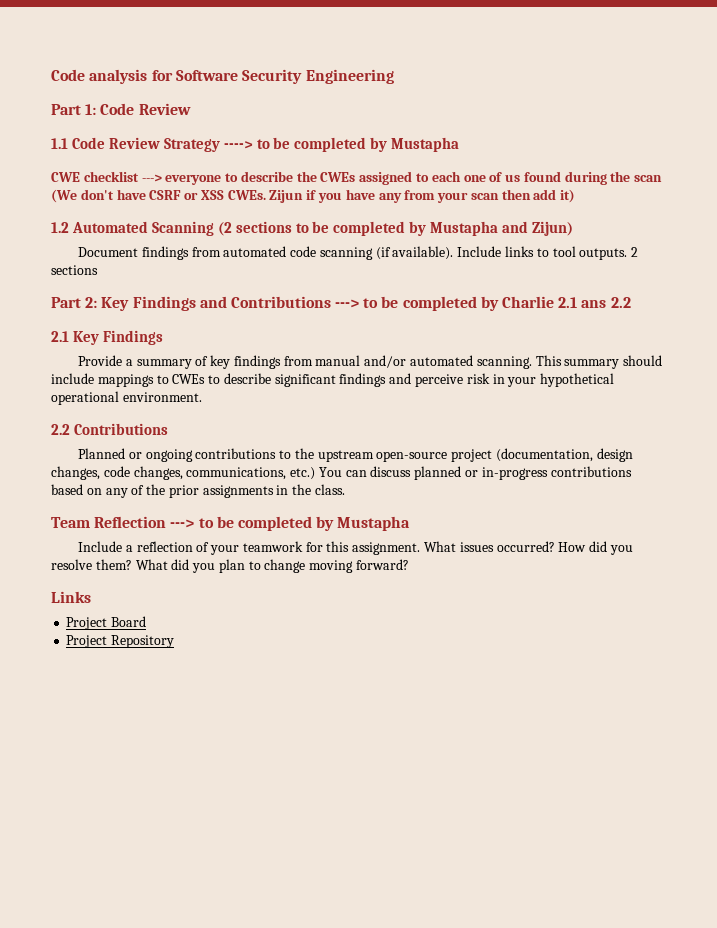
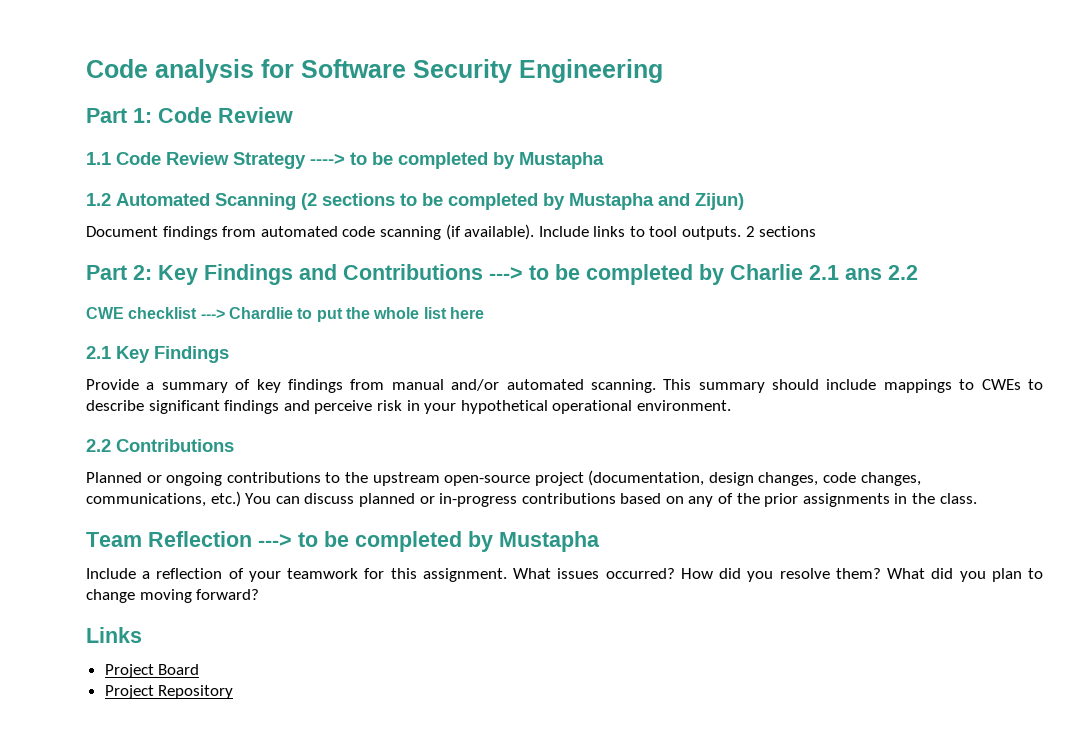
[51,171,663,185] [51,189,576,203] // CWE checklist ---> everyone to describe the CWEs assigned to each one of us found during the scan (We don't have CSRF or XSS CWEs. Zijun if you have any from your scan then add it) -> (604, 160) none
(631, 302) none -> [86,307,484,322] // CWE checklist ---> Chardlie to put the whole list here

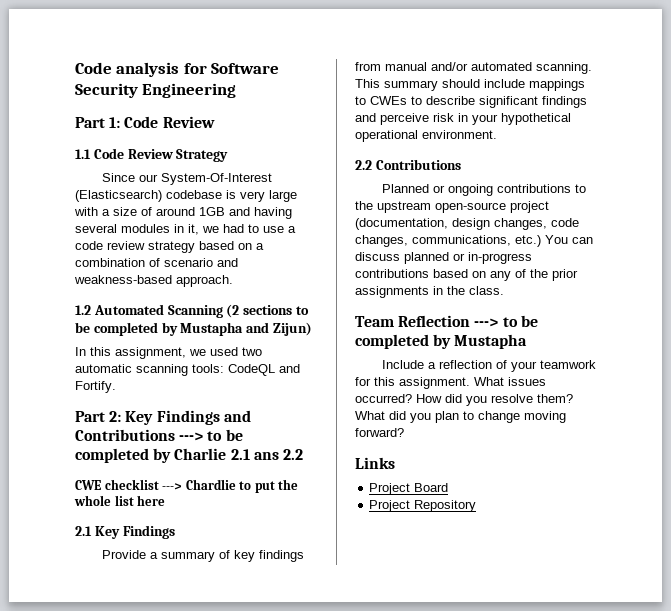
[310,152,604,169] ----> to be completed by Mustapha -> [101,173,272,185] [75,190,297,202] [74,207,292,219] [75,224,296,235] [75,241,264,253] [75,258,238,267] [74,275,233,287] // Since our System-Of-Interest (Elasticsearch) codebase is very large with a size of around 1GB and having several modules in it, we had to use a code review strategy based on a combination of scenario and weakness-based approach.
[86,224,817,240] Document findings from automated code scanning (if available). Include links to tool outputs. 2 sections -> [75,347,262,359] [75,364,300,376] [75,381,116,393] In this assignment, we used two automatic scanning tools: CodeQL and Fortify.

